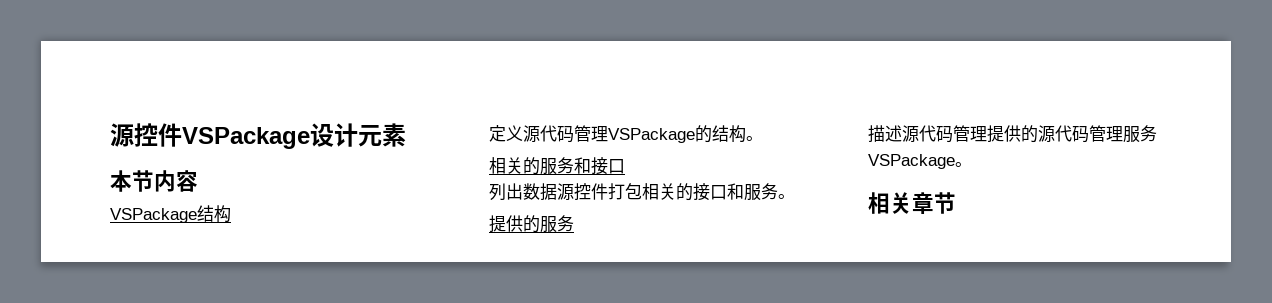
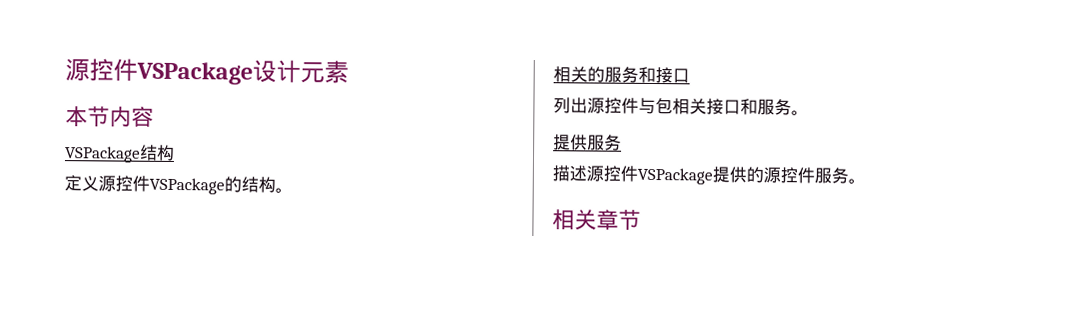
[540,125,608,143] 代码管理 -> [115,175,150,192] 控件
[523,183,693,201] 数据源控件打包相关的 -> [587,97,707,115] 源控件与包相关
[523,215,540,233] 的 -> (588, 142) none
[919,125,1157,143] [868,154,955,169] 代码管理提供的源代码管理服务VSPackage -> [603,165,849,185] 控件VSPackage提供的源控件服务

